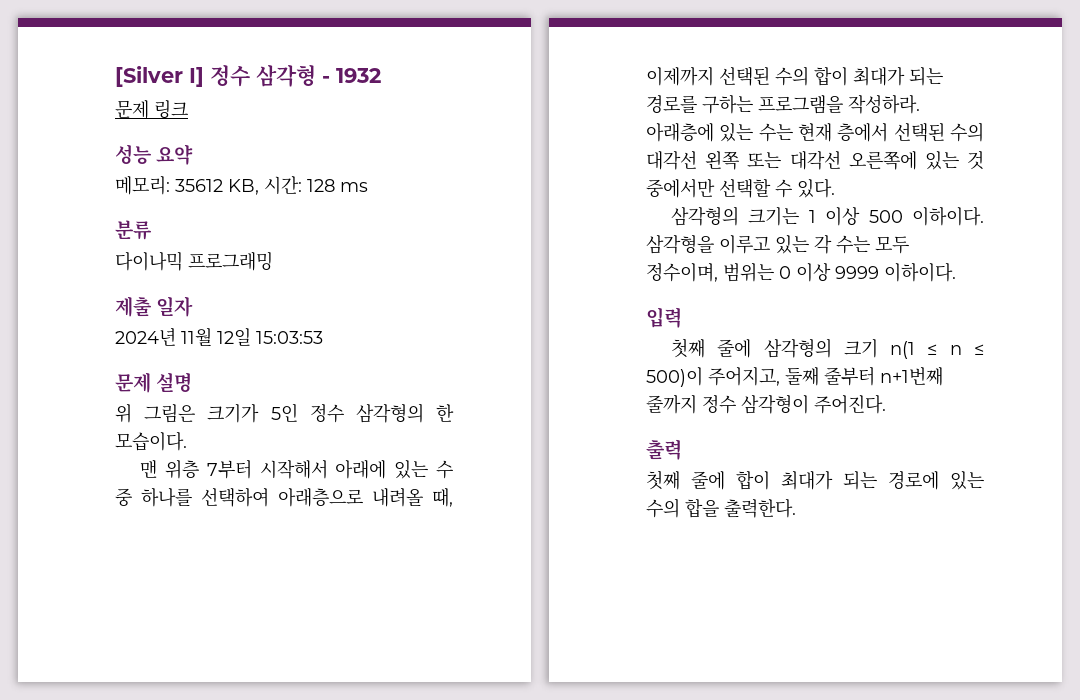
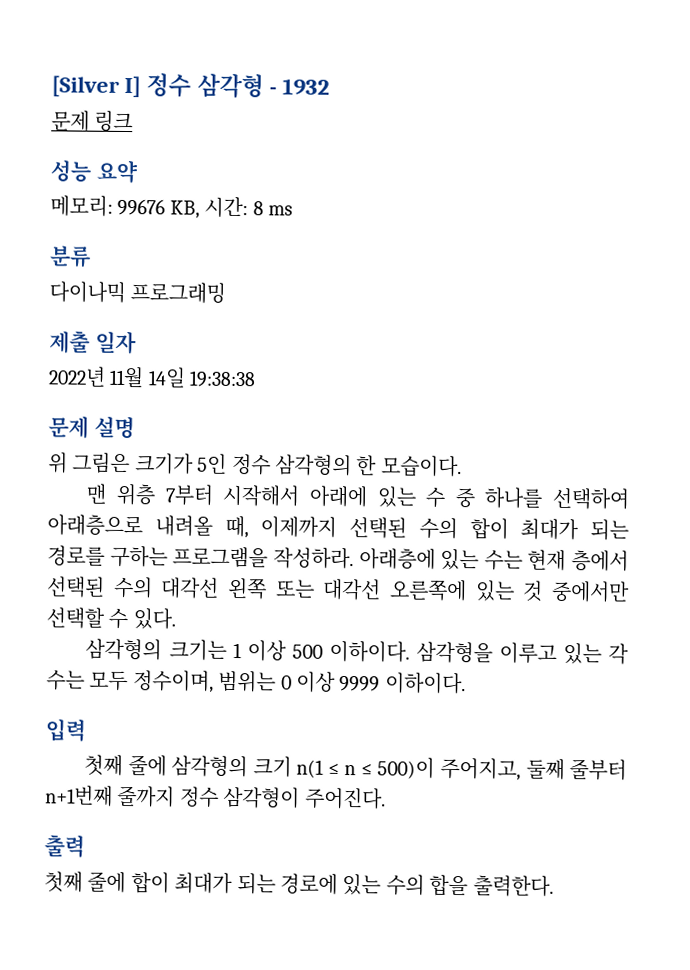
[175,179,223,192] 35612 -> [117,198,166,216] 99676
[307,179,335,192] 128 -> [252,201,264,216] 8
[115,327,323,346] 2024년 11월 12일 15:03:53 -> [48,365,257,388] 2022년 11월 14일 19:38:38

